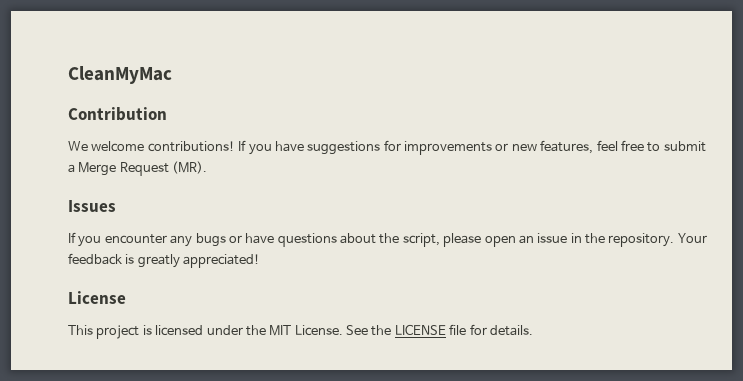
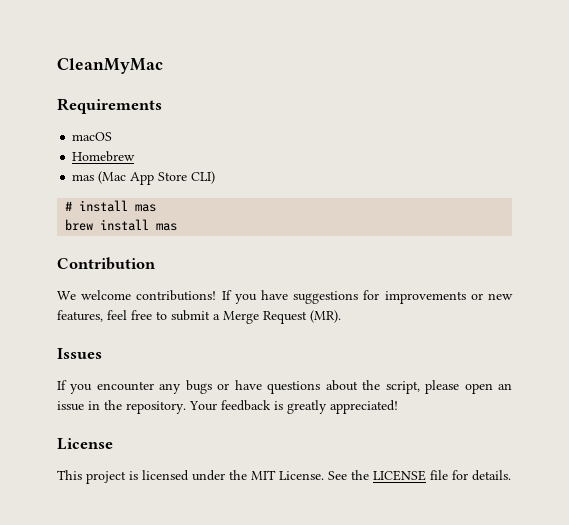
(172, 75) none -> [57,98,162,114] [72,132,113,141] [72,151,136,162] [72,171,216,185] [65,200,157,212] [65,219,178,231] // Requirements // macOS // Homebrew // mas (Mac App Store CLI) // # install mas // brew install mas

